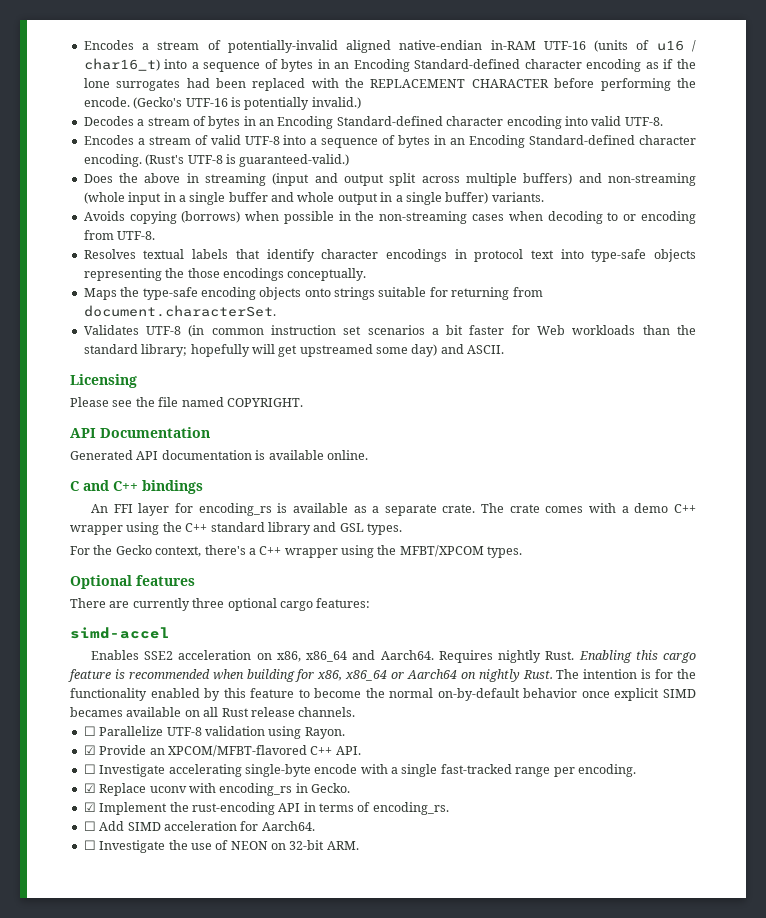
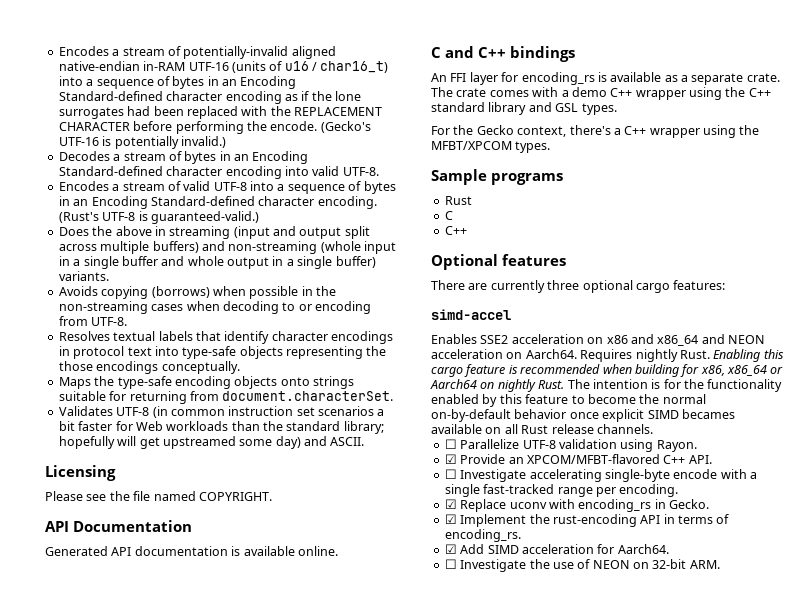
(523, 552) none -> [431,169,564,185] [444,196,472,205] [444,211,453,220] [444,226,467,235] // Sample programs // Rust // C // C++
[276,650,376,662] x86, x86_64 and -> [606,334,765,346] [431,349,523,359] x86 and x86_64 and NEON acceleration on
[83,821,96,831] ☐ -> [444,544,457,554] ☑

